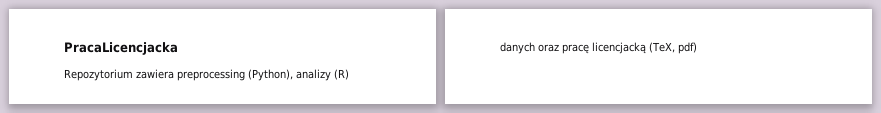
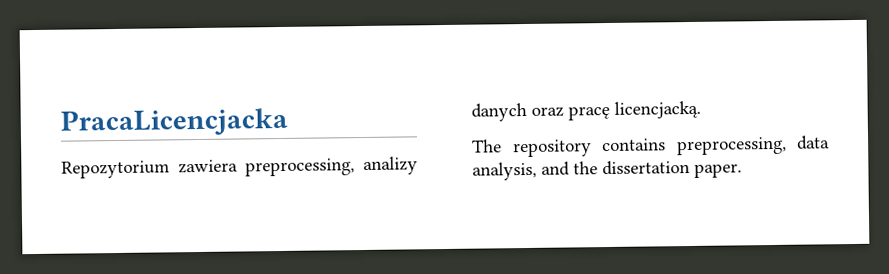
[177,69,349,81] [500,42,697,54] preprocessing (Python), analizy (R) danych oraz pracę licencjacką (TeX, pdf) -> [245,156,418,177] [471,100,701,122] [472,135,830,158] [472,160,742,181] preprocessing, analizy danych oraz pracę licencjacką. // The repository contains preprocessing, data analysis, and the dissertation paper.

